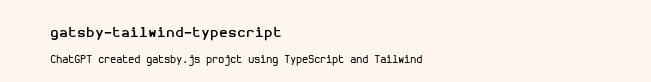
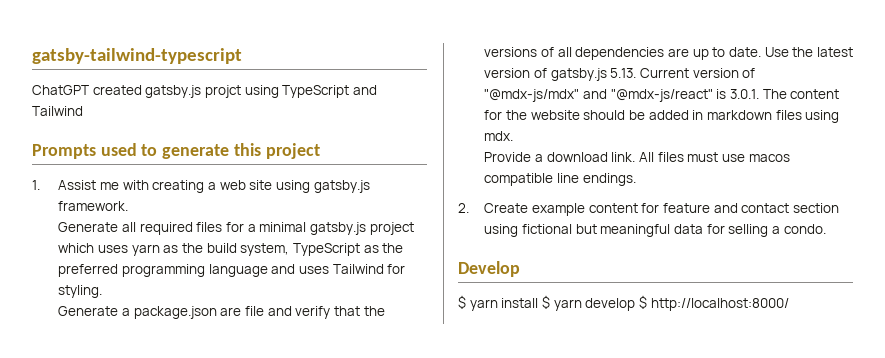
(422, 59) none -> [32,143,320,159] [32,180,370,193] [58,201,129,211] [58,222,414,235] [58,243,404,256] [58,264,406,277] [58,285,103,298] [58,306,385,319] [484,47,853,60] [484,68,756,81] [484,89,840,102] [484,110,840,123] [484,131,514,141] [484,152,790,162] [484,173,636,186] [458,203,839,216] [484,224,826,237] [458,261,520,277] [458,295,789,311] // Prompts used to generate this project // 1. Assist me with creating a web site using gatsby.js framework. // Generate all required files for a minimal gatsby.js project which uses yarn as the build system, TypeScript as the preferred programming language and uses Tailwind for styling. // Generate a package.json are file and verify that the versions of all dependencies are up to date. Use the latest version of gatsby.js 5.13. Current version of "@mdx-js/mdx" and "@mdx-js/react" is 3.0.1. The content for the website should be added in markdown files using mdx. // Provide a download link. All files must use macos compatible line endings. // 2. Create example content for feature and contact section using fictional but meaningful data for selling a condo. // Develop // $ yarn install $ yarn develop $ http://localhost:8000/

